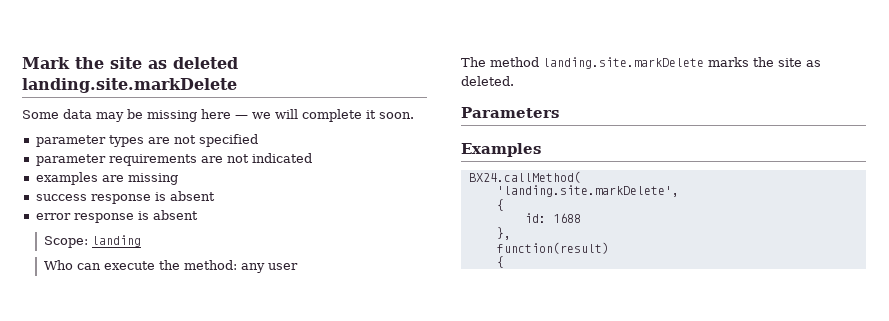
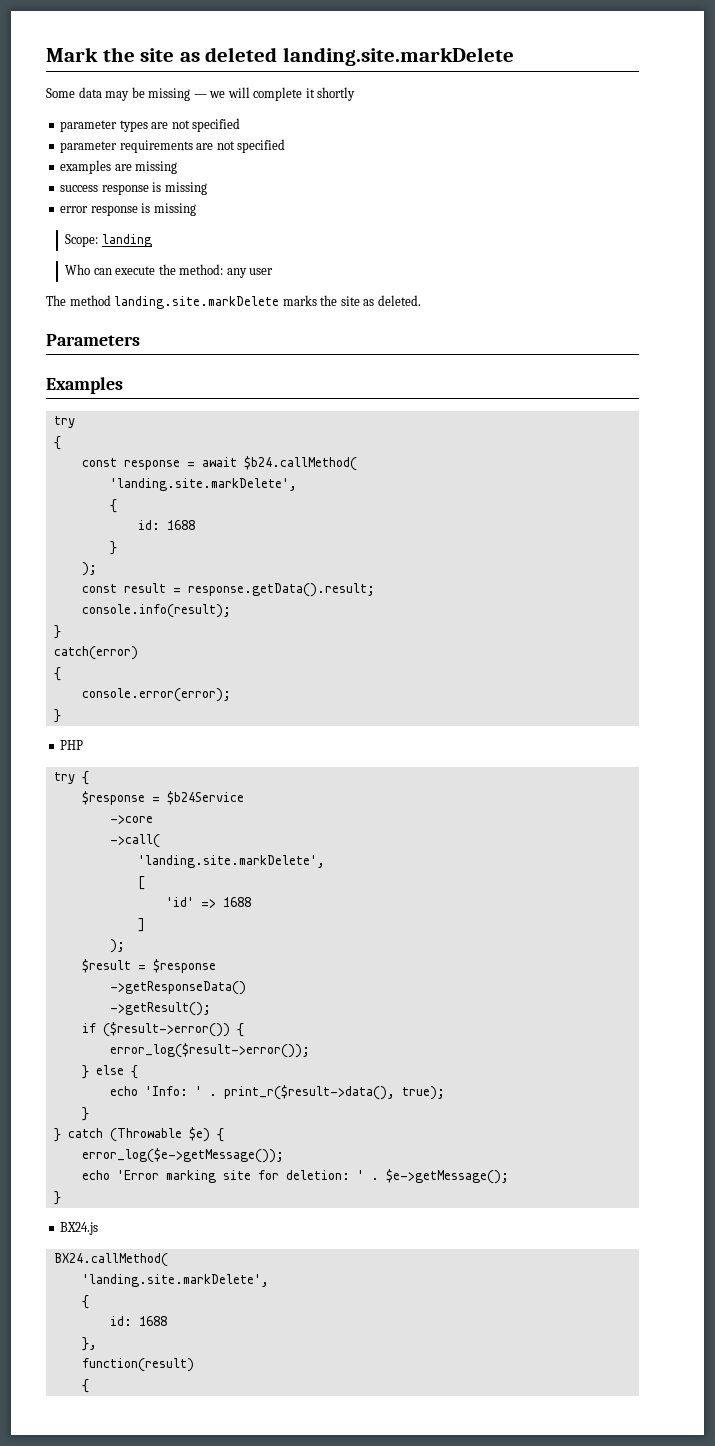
[201,109,231,119] here -> (191, 94) none
[379,112,414,119] soon. -> [317,87,356,101] shortly
[251,153,312,163] indicated -> [237,139,286,153] specified
[169,191,215,201] absent -> [164,182,207,195] missing
[152,210,198,220] absent -> [153,203,196,216] missing
(541, 150) none -> [53,416,75,428] [53,436,61,450] [81,456,357,471] [109,478,297,491] [109,499,117,513] [137,520,195,530] [109,541,117,555] [81,562,97,576] [81,583,375,597] [81,604,231,618] [53,625,61,639] [53,646,138,660] [53,667,61,681] [81,688,231,702] [53,709,61,723] [60,740,84,750] [53,771,89,785] [81,791,244,805] [109,815,153,824] [109,834,160,848] [137,855,325,868] [137,876,145,890] [165,897,251,908] [137,918,145,932] [109,939,125,953] [81,959,216,973] [109,981,246,995] [109,1002,211,1016] [81,1022,244,1037] [109,1043,310,1058] [81,1065,138,1079] [109,1085,445,1100] [81,1107,89,1121] [53,1127,224,1142] [81,1148,284,1163] [81,1169,509,1184] [53,1191,61,1205] [60,1222,99,1235] // try // { // const response = await $b24.callMethod( // 'landing.site.markDelete', // { // id: 1688 // } // ); // const result = response.getData().result; // console.info(result); // } // catch(error) // { // console.error(error); // } // PHP // try { // $response = $b24Service // ->core // ->call( // 'landing.site.markDelete', // [ // 'id' => 1688 // ] // ); // $result = $response // ->getResponseData() // ->getResult(); // if ($result->error()) { // error_log($result->error()); // } else { // echo 'Info: ' . print_r($result->data(), true); // } // } catch (Throwable $e) { // error_log($e->getMessage()); // echo 'Error marking site for deletion: ' . $e->getMessage(); // } // BX24.js

